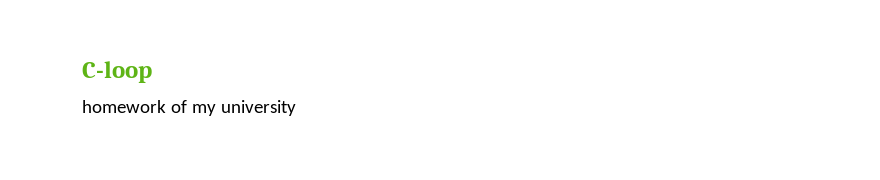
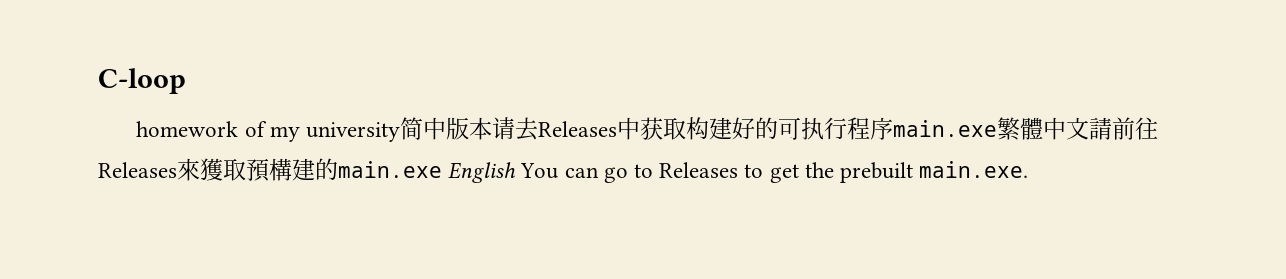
(296, 108) none -> [399,117,1158,141] [98,158,1029,183] 简中版本请去Releases中获取构建好的可执行程序main.exe繁體中文請前往Releases來獲取預構建的main.exe English You can go to Releases to get the prebuilt main.exe.

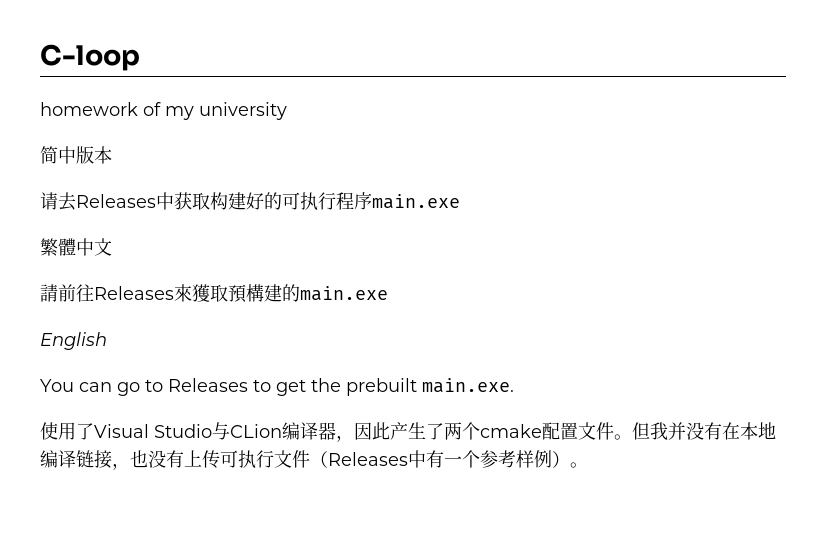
(400, 132) none -> (287, 111) //
(492, 128) none -> (112, 155) //
(997, 128) none -> (460, 201) //
(1089, 128) none -> (112, 247) //
(442, 169) none -> (388, 293) //
(517, 172) none -> (107, 341) //
(1029, 169) none -> [40,422,776,442] [40,450,588,470] // 使用了Visual Studio与CLion编译器，因此产生了两个cmake配置文件。但我并没有在本地编译链接，也没有上传可执行文件（Releases中有一个参考样例）。

